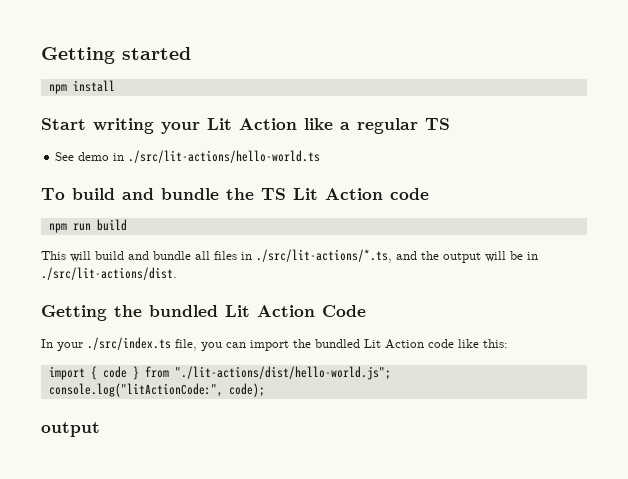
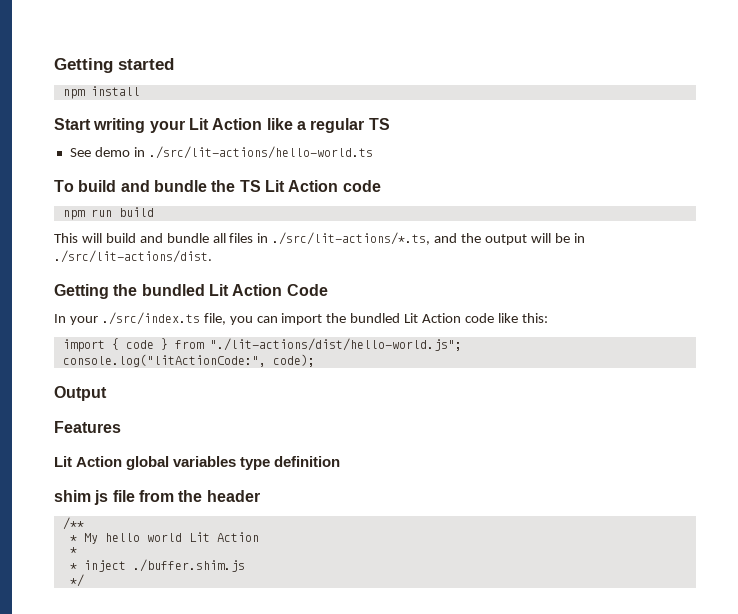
[41,422,100,437] output -> [54,386,107,401] [54,421,121,433] [54,456,341,470] [54,490,260,505] [62,517,84,530] [69,532,259,544] [69,547,77,554] [69,559,245,572] [69,574,84,587] Output // Features // Lit Action global variables type definition // shim js file from the header // /** // * My hello world Lit Action // * // * inject ./buffer.shim.js // */

